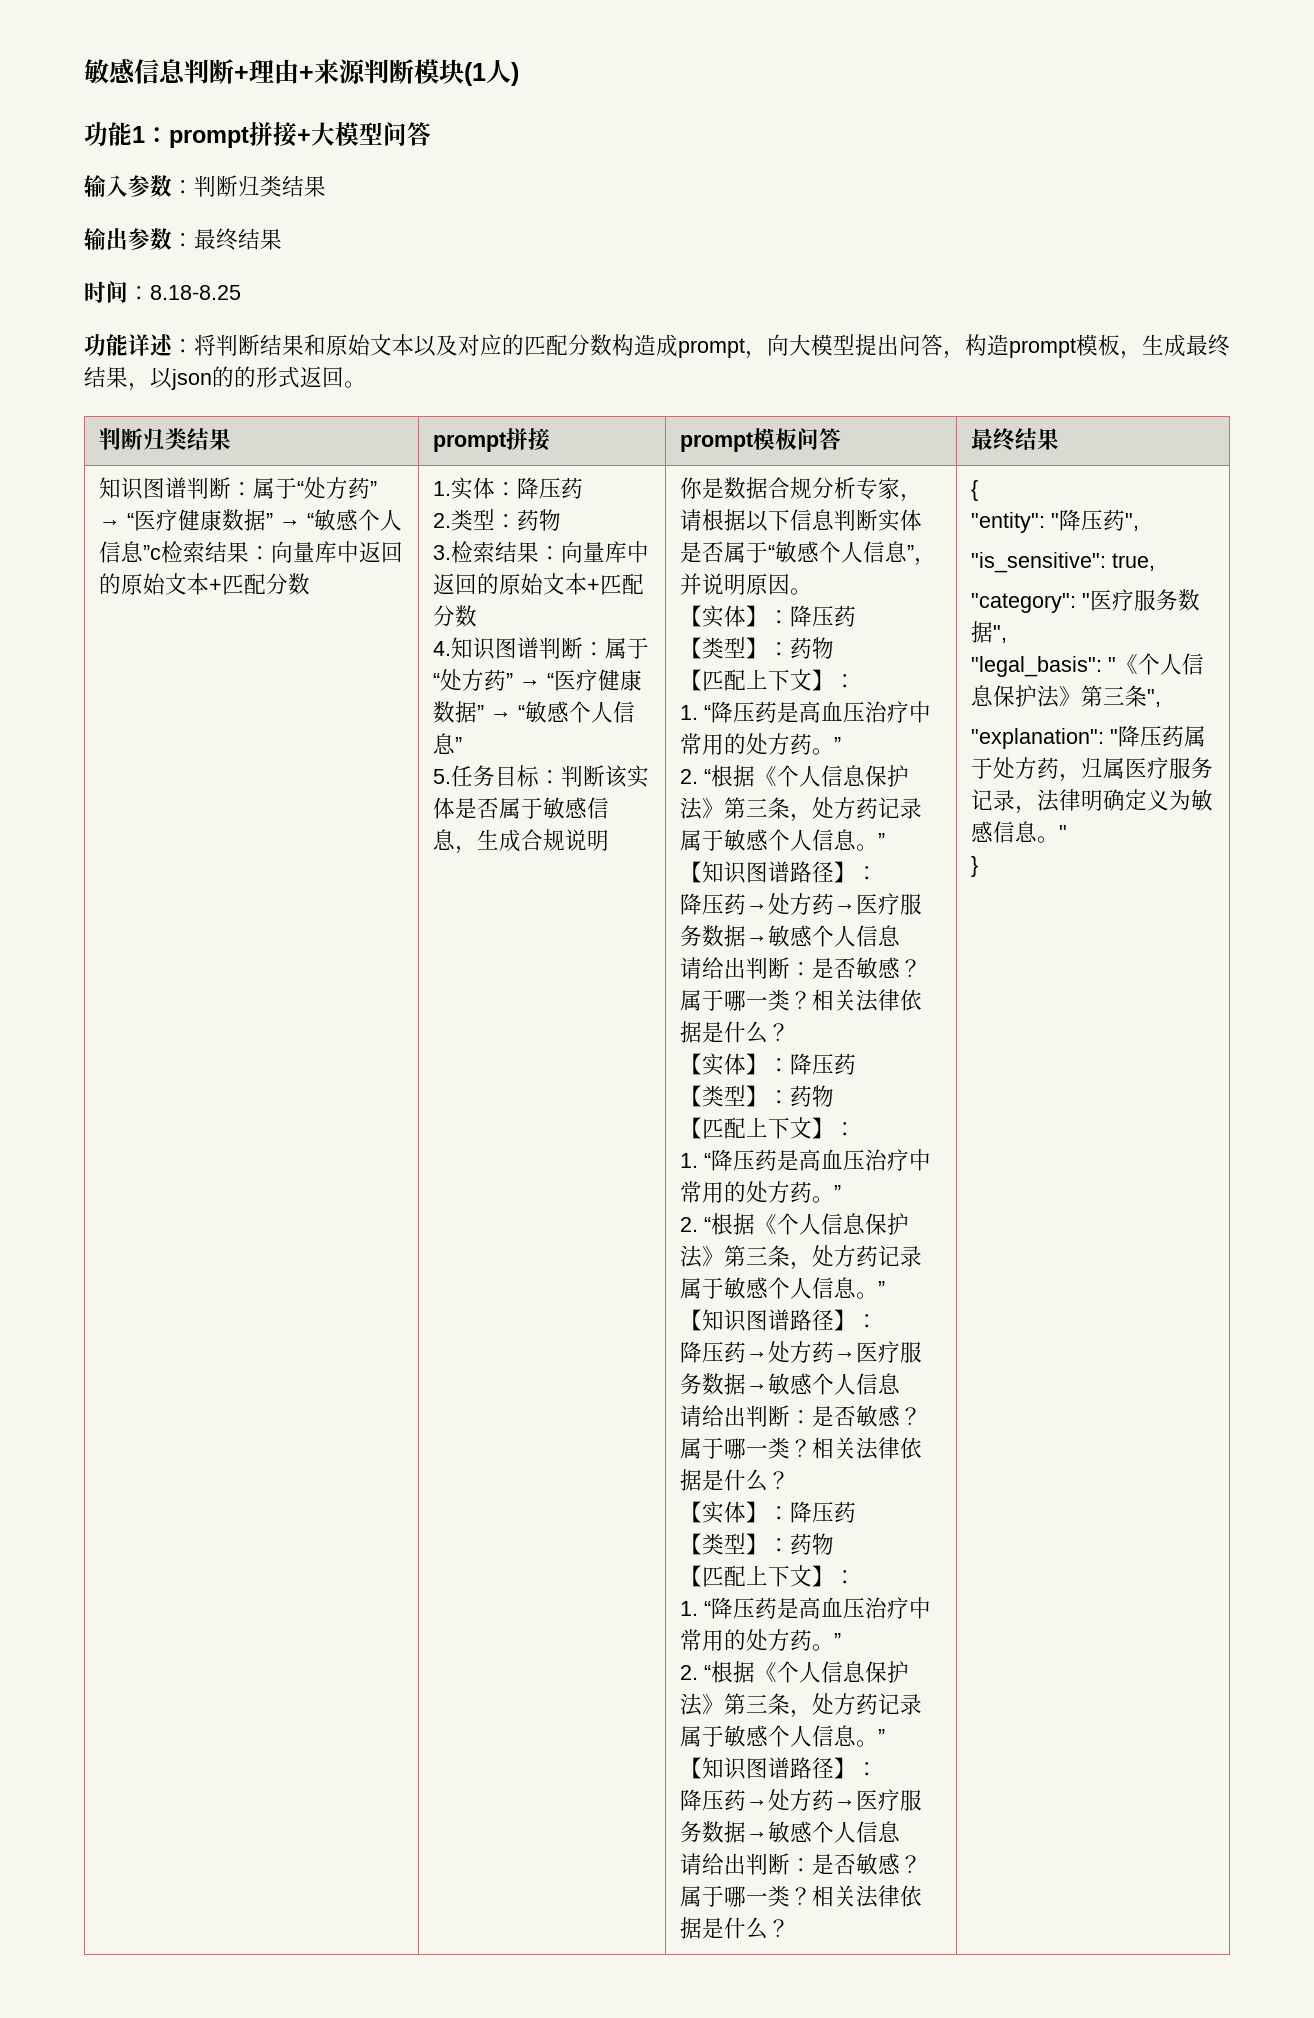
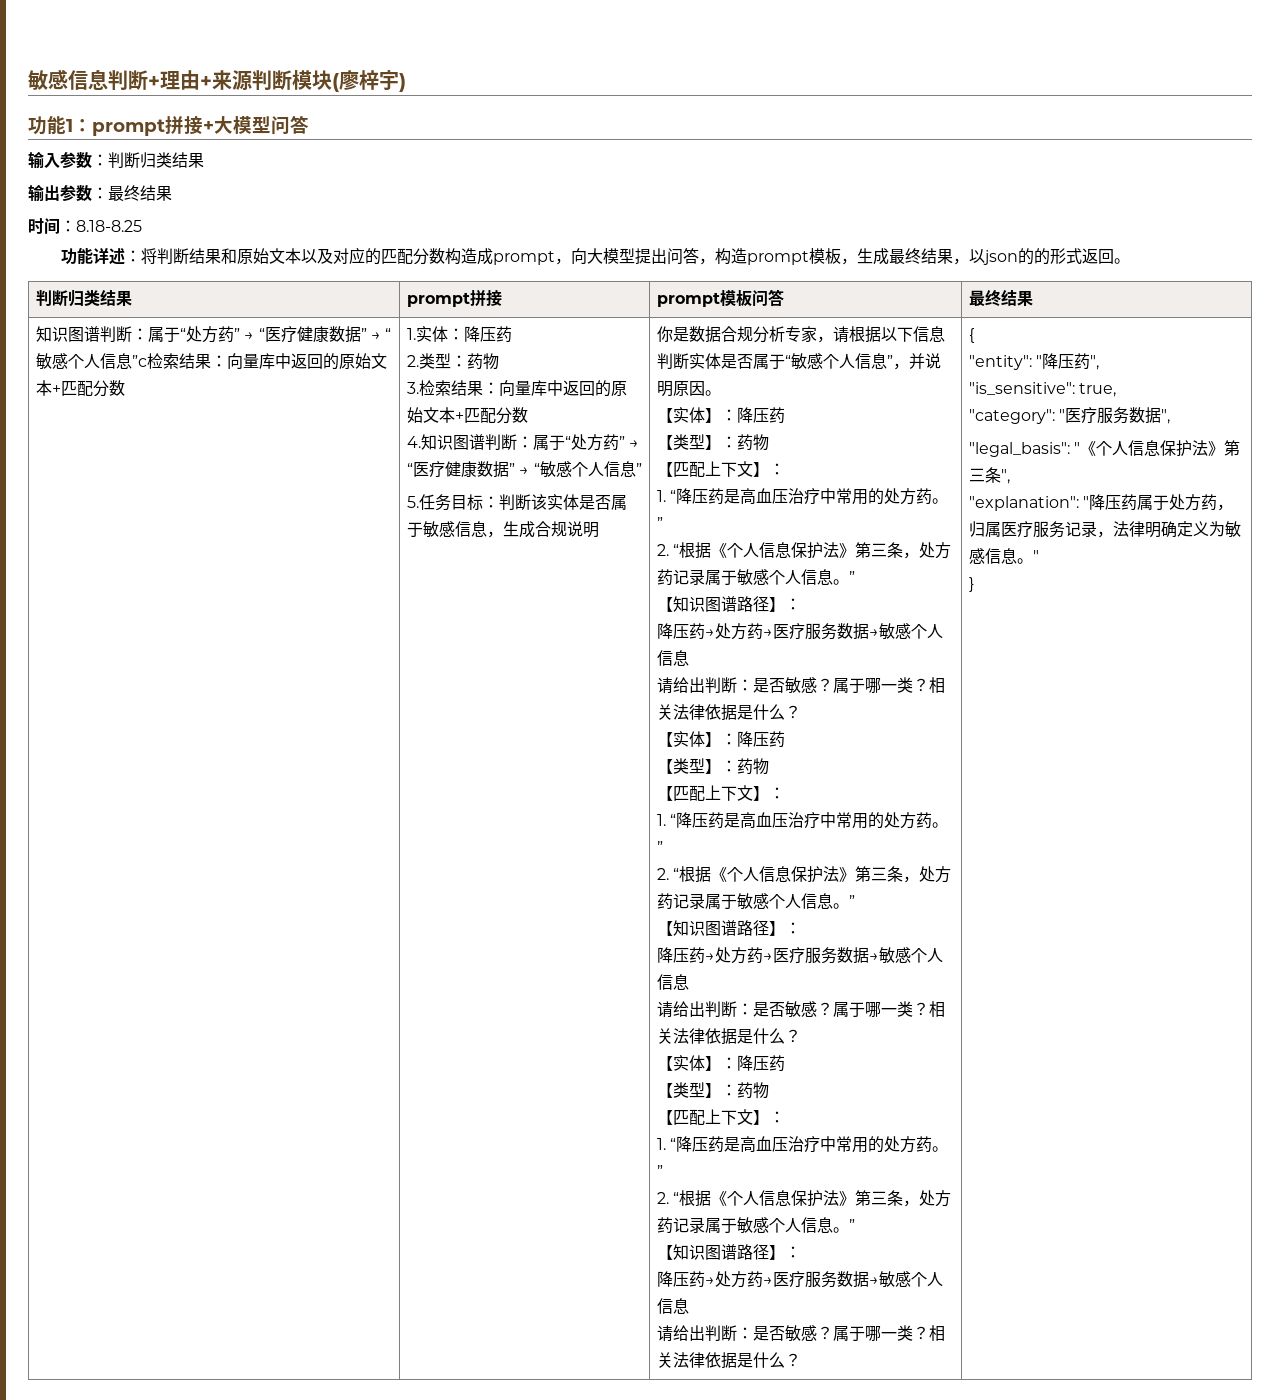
[464,60,511,86] (1人 -> [332,70,399,92] (廖梓宇

